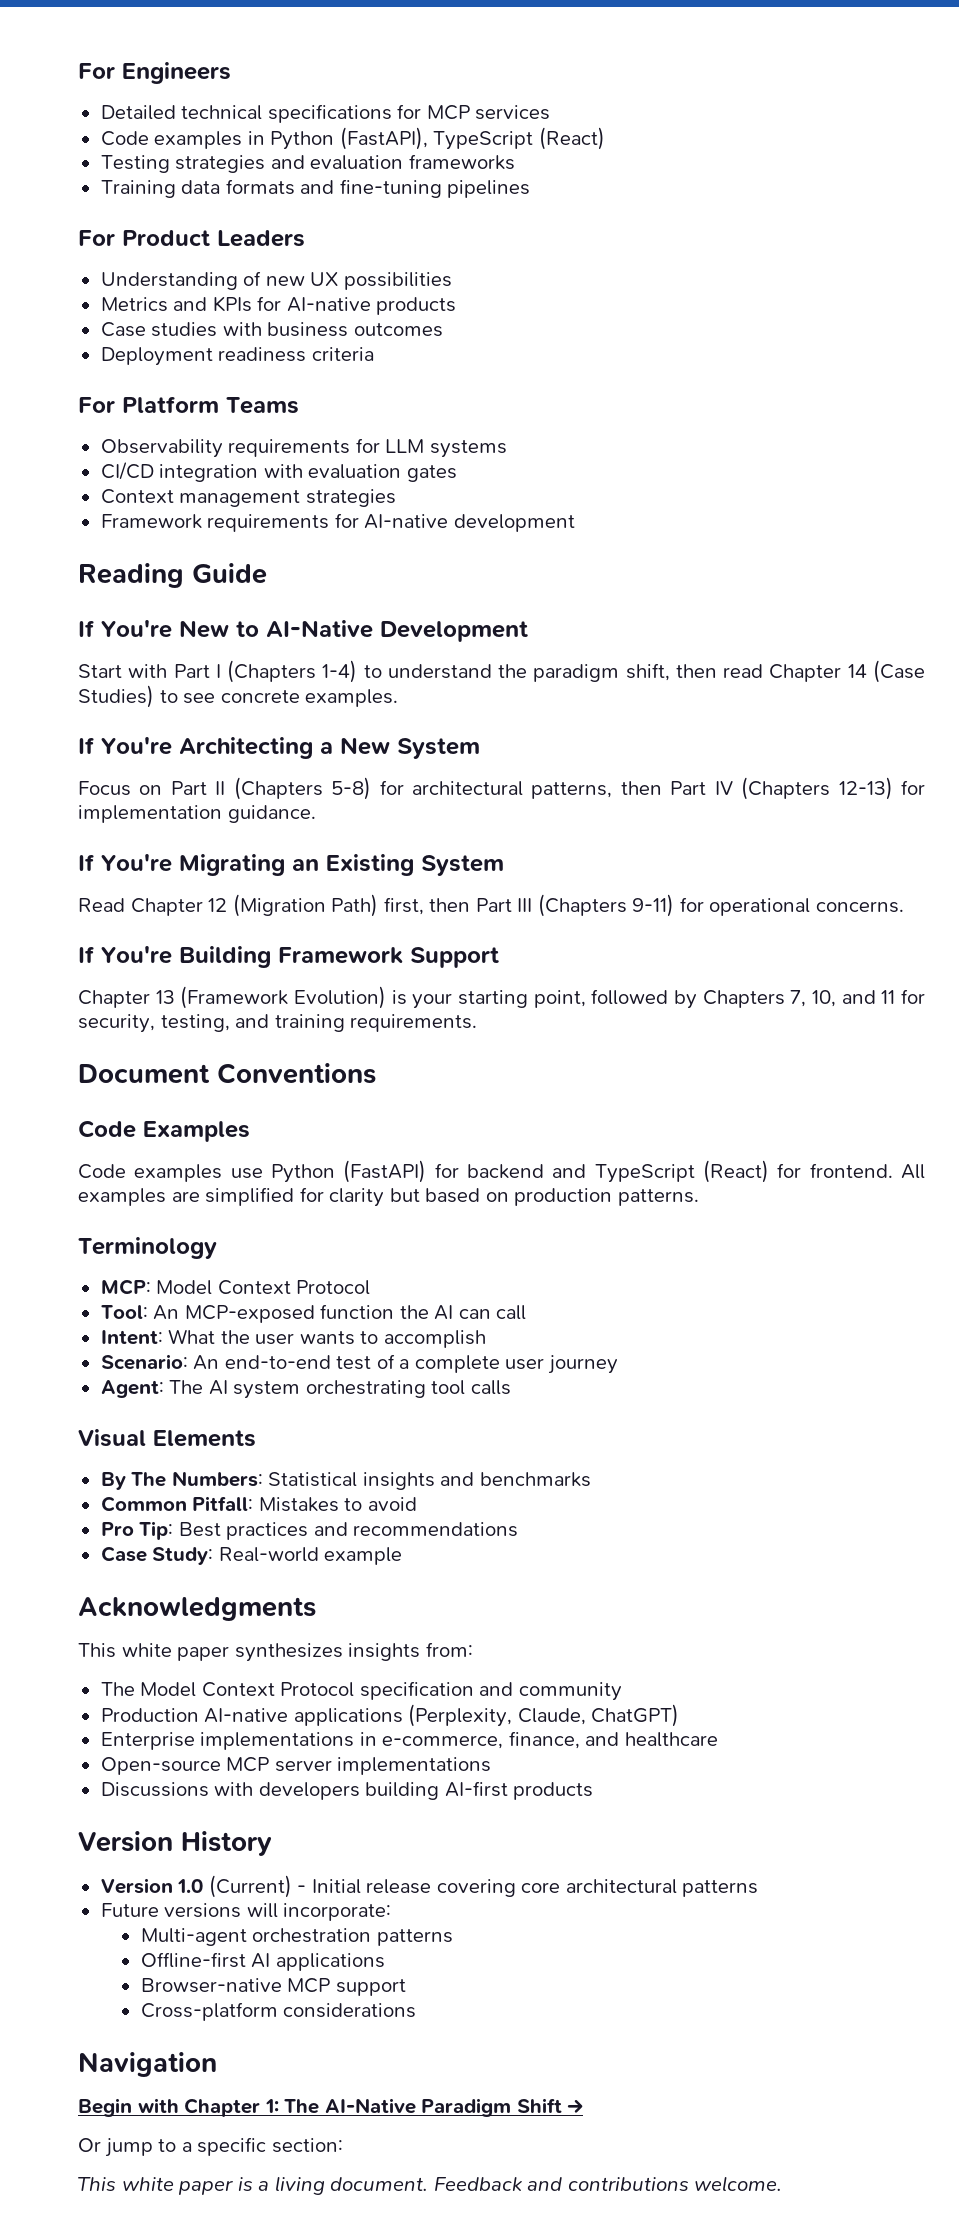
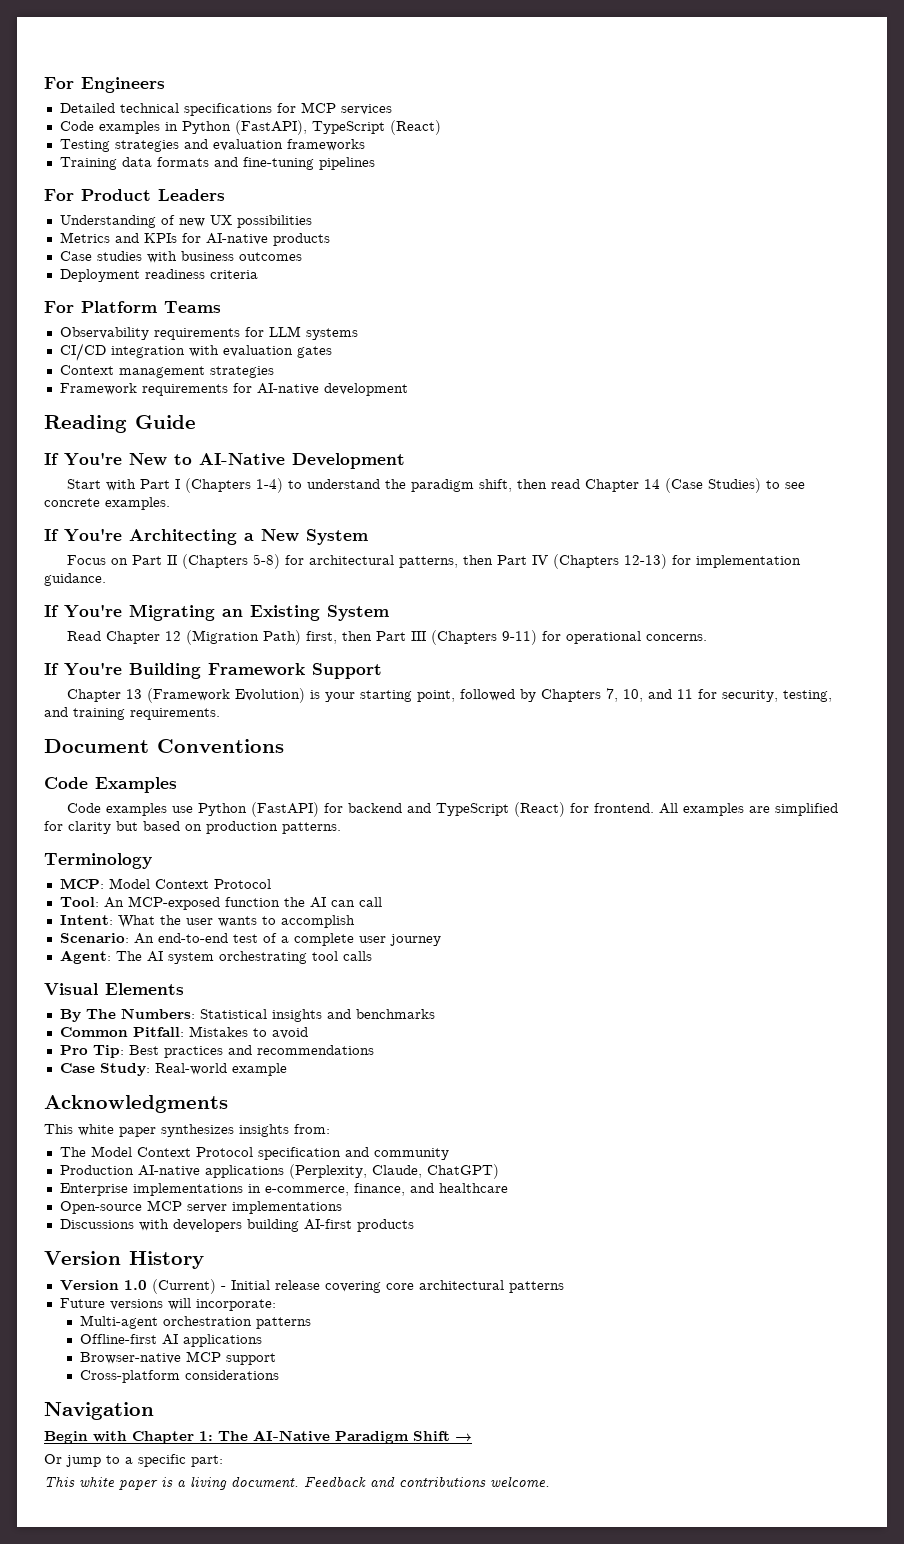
[271,2138,343,2153] section: -> [191,1455,223,1467] part:

